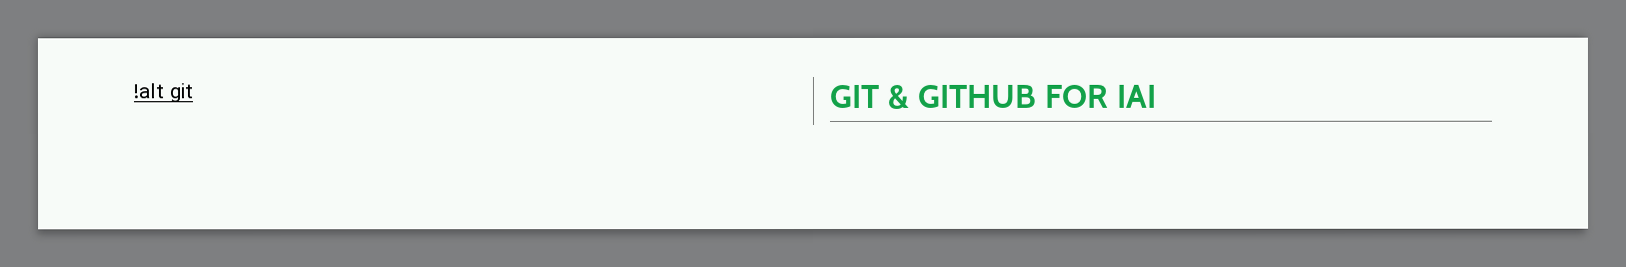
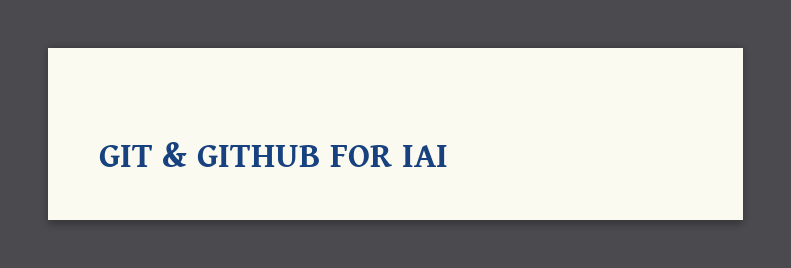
[133,83,193,103] !alt git // -> (99, 156) none

